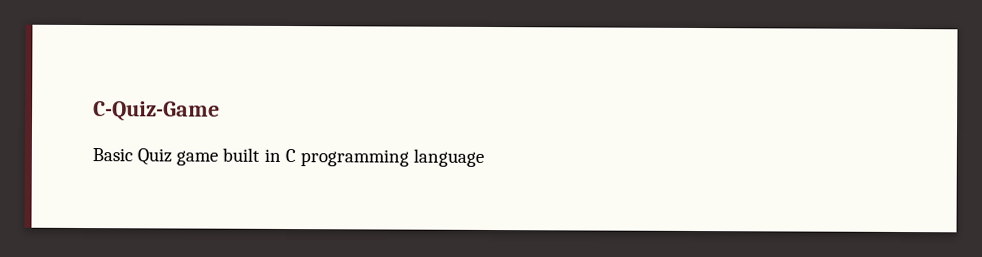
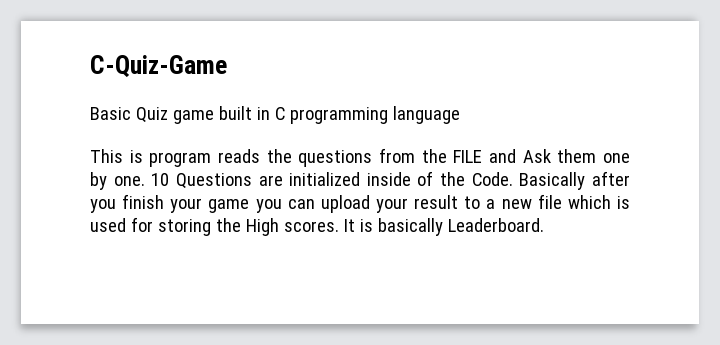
(484, 157) none -> [90,148,631,167] [90,171,630,190] [90,194,631,213] [90,217,544,236] // This is program reads the questions from the FILE and Ask them one by one. 10 Questions are initialized inside of the Code. Basically after you finish your game you can upload your result to a new file which is used for storing the High scores. It is basically Leaderboard.

